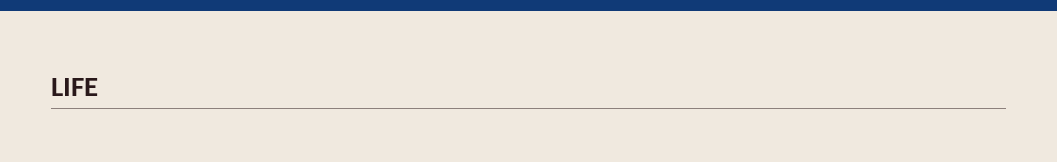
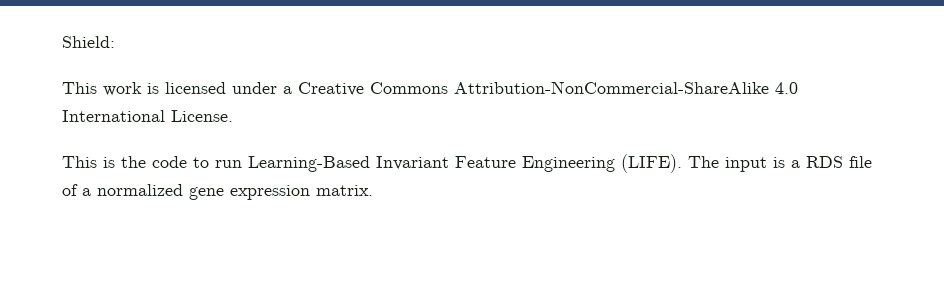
[51,78,98,96] LIFE -> [62,36,115,48] [62,81,798,96] [62,110,233,122] [62,154,872,173] [62,184,373,200] Shield: // This work is licensed under a Creative Commons Attribution-NonCommercial-ShareAlike 4.0 International License. // This is the code to run Learning-Based Invariant Feature Engineering (LIFE). The input is a RDS file of a normalized gene expression matrix.

